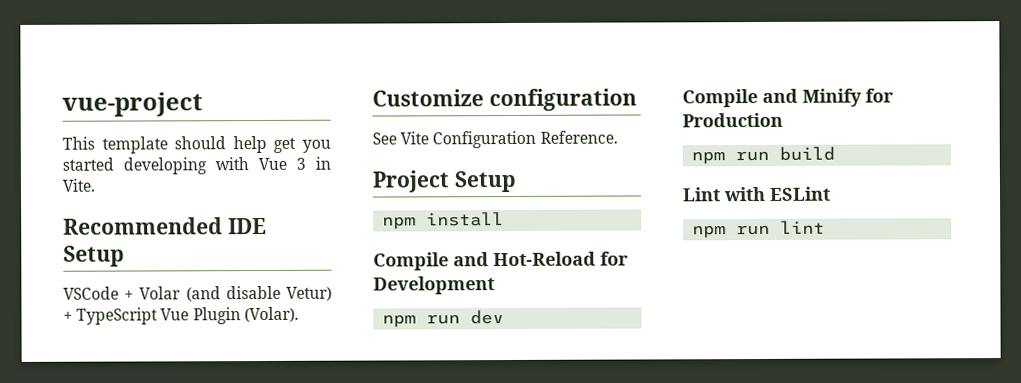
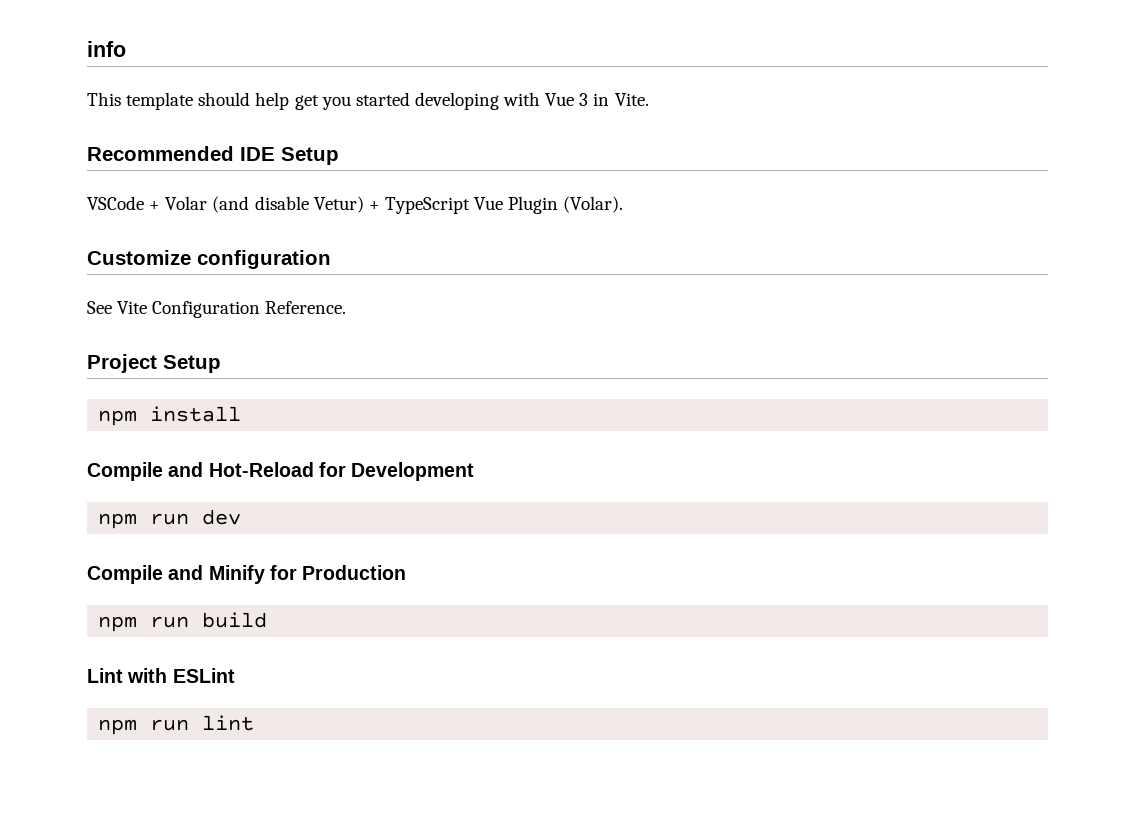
[62,92,203,117] vue-project -> [87,41,126,57] info

